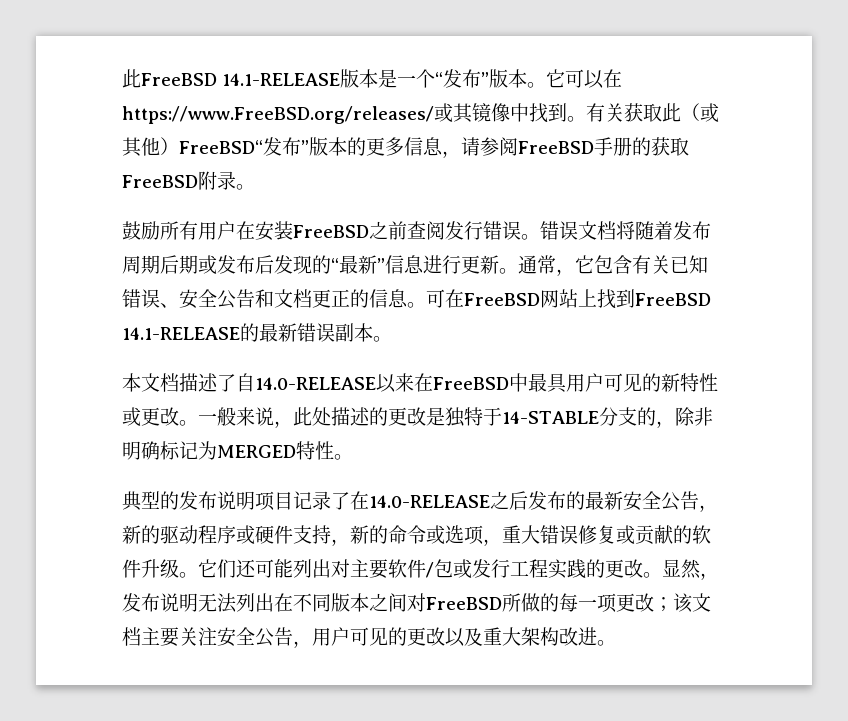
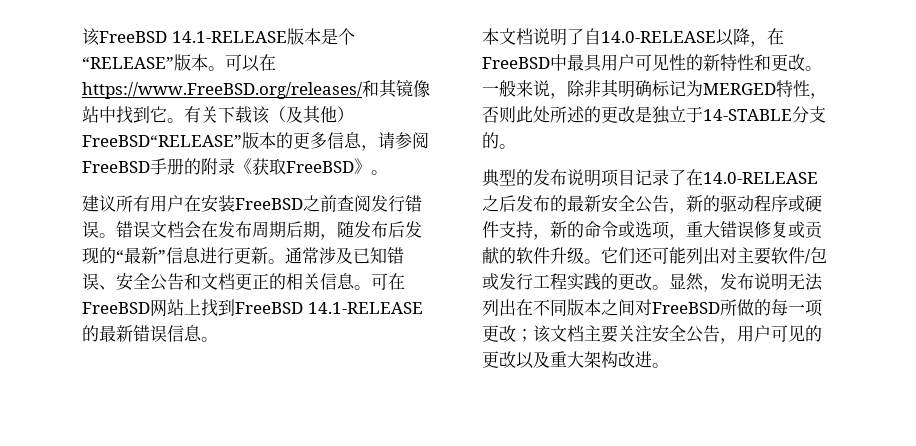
[122,69,141,88] 此 -> [82,28,100,46] 该
[397,69,623,89] [122,103,719,124] [122,137,309,157] 一个“发布”版本。它可以在https://www.FreeBSD.org/releases/或其镜像中找到。有关获取此（或其他）FreeBSD“发布” -> [337,28,355,45] [82,54,276,72] [82,79,430,99] [82,105,354,124] [82,135,242,147] 个“RELEASE”版本。可以在https://www.FreeBSD.org/releases/和其镜像站中找到它。有关下载该（及其他）FreeBSD“RELEASE”
(651, 146) none -> [201,158,252,175] 附录《
[198,171,255,190] [122,221,160,240] 附录。 // 鼓励 -> [354,158,388,175] [82,195,116,212] 》。 // 建议
[616,221,673,240] 将随着 -> [184,221,218,239] 会在
[198,255,217,275] 或 -> [320,221,354,240] ，随
[556,255,670,276] ，它包含有关 -> [319,247,353,264] 涉及
(369, 298) none -> [286,273,320,290] 相关
[335,323,373,342] 副本 -> [167,325,202,342] 信息
[179,373,218,392] 描述 -> [533,28,567,46] 说明
[395,373,414,392] 来 -> [733,28,767,47] 降，
(642, 382) none -> [669,54,686,71] 性
[122,407,141,427] 或 -> [754,54,771,71] 和
[293,407,713,428] 此处描述的更改是独特于14-STABLE分支的，除非 -> [567,79,619,98] 除非其
(334, 450) none -> [810,93,827,99] [482,106,826,124] [482,132,499,149] ，否则此处所述的更改是独立于14-STABLE分支的

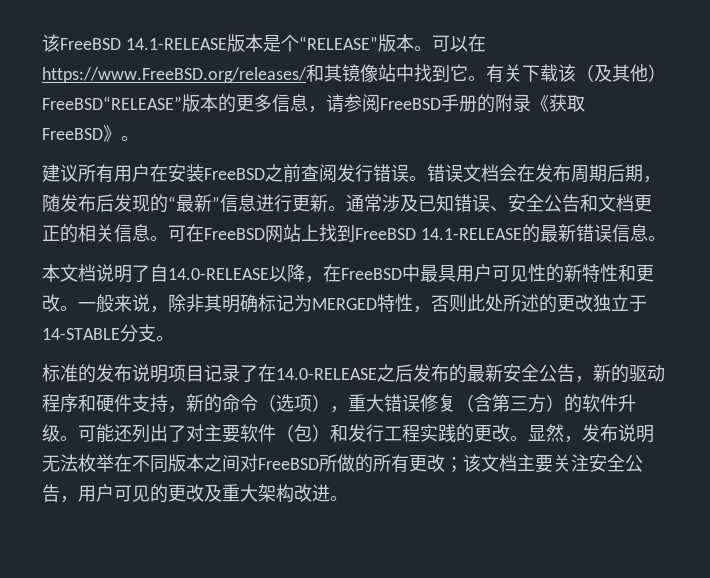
[635,106,652,123] 是 -> (593, 303) none
[482,132,516,149] [482,169,516,187] 的。 // 典型 -> [156,336,174,341] [42,364,78,382] 。 // 标准
[788,195,805,212] 或 -> [78,394,96,412] 和
[618,221,670,239] 或选项 -> [258,394,330,412] （选项）
[788,221,823,239] [482,247,720,264] 或贡献的软件升级。它们还可能列出 -> [456,394,636,413] [42,424,186,443] （含第三方）的软件升级。可能还列出了
[805,247,827,264] [482,273,499,290] /包或 -> [276,424,348,442] （包）和
[482,299,516,316] 列出 -> [78,454,114,472] 枚举
[771,299,823,317] 每一项 -> [373,454,409,473] 所有
[516,352,534,369] 以 -> (204, 493) none

